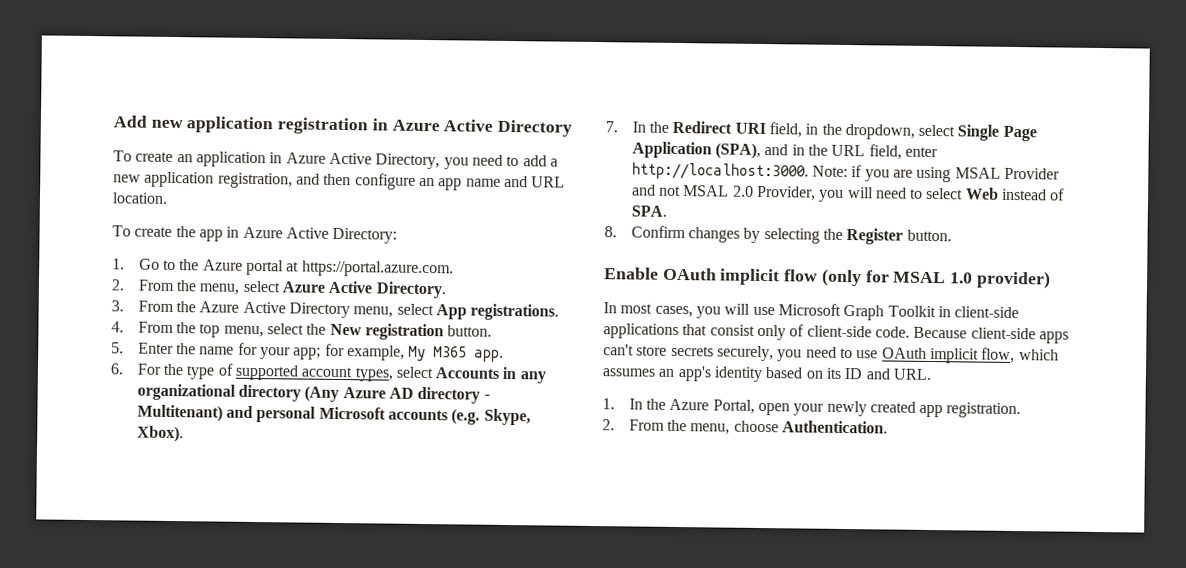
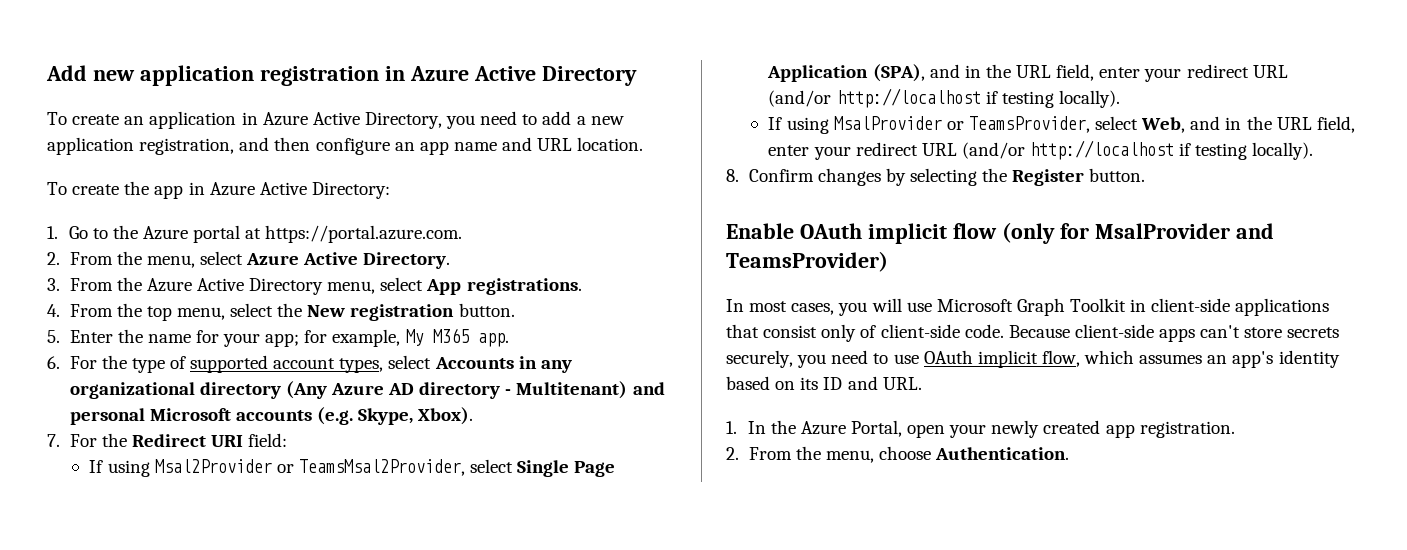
[631,121,646,133] In -> [69,434,97,447] For
[768,122,915,140] field, in the dropdown, -> [248,433,288,447] [89,459,465,477] field: // If using Msal2Provider or TeamsMsal2Provider,
[631,162,1060,183] [631,184,1066,202] [630,205,667,217] http://localhost:3000. Note: if you are using MSAL Provider and not MSAL 2.0 Provider, you will need to select Web instead of SPA. -> [1144,64,1288,82] [768,88,1120,108] [768,116,1355,134] [768,140,1314,160] your redirect URL (and/or http://localhost if testing locally). // If using MsalProvider or TeamsProvider, select Web, and in the URL field, enter your redirect URL (and/or http://localhost if testing locally).
[893,270,1051,289] MSAL 1.0 provider) -> [1094,223,1274,239] [726,251,888,272] MsalProvider and TeamsProvider)

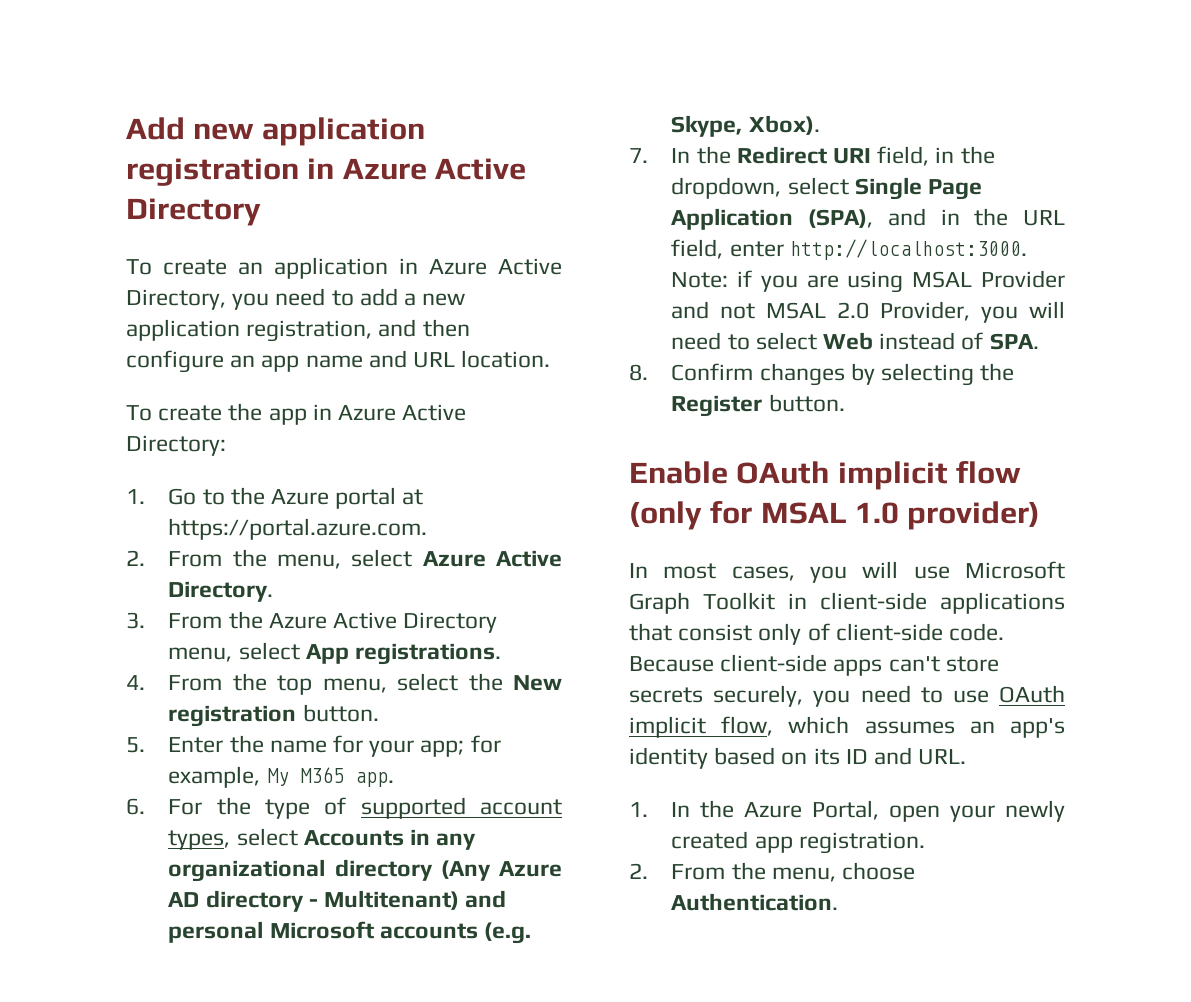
[69,434,97,447] For -> [671,148,691,163] In
[248,433,288,447] [89,459,465,477] field: // If using Msal2Provider or TeamsMsal2Provider, -> [877,146,995,166] [671,177,782,199] field, in the dropdown,
[1144,64,1288,82] [768,88,1120,108] [768,116,1355,134] [768,140,1314,160] your redirect URL (and/or http://localhost if testing locally). // If using MsalProvider or TeamsProvider, select Web, and in the URL field, enter your redirect URL (and/or http://localhost if testing locally). -> [789,239,1027,260] [671,270,1065,293] [671,301,1065,323] [671,332,1039,350] http://localhost:3000. Note: if you are using MSAL Provider and not MSAL 2.0 Provider, you will need to select Web instead of SPA.
[1094,223,1274,239] [726,251,888,272] MsalProvider and TeamsProvider) -> [760,501,1041,530] MSAL 1.0 provider)

